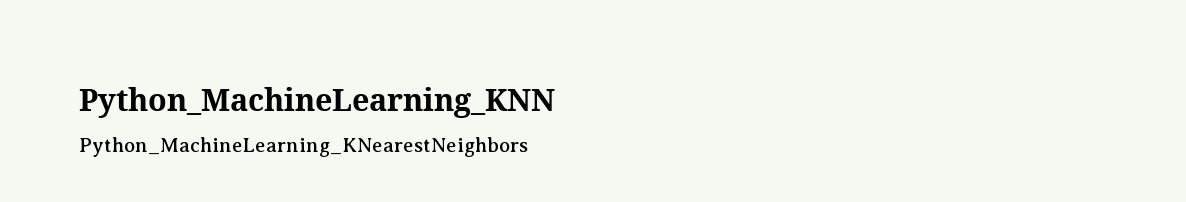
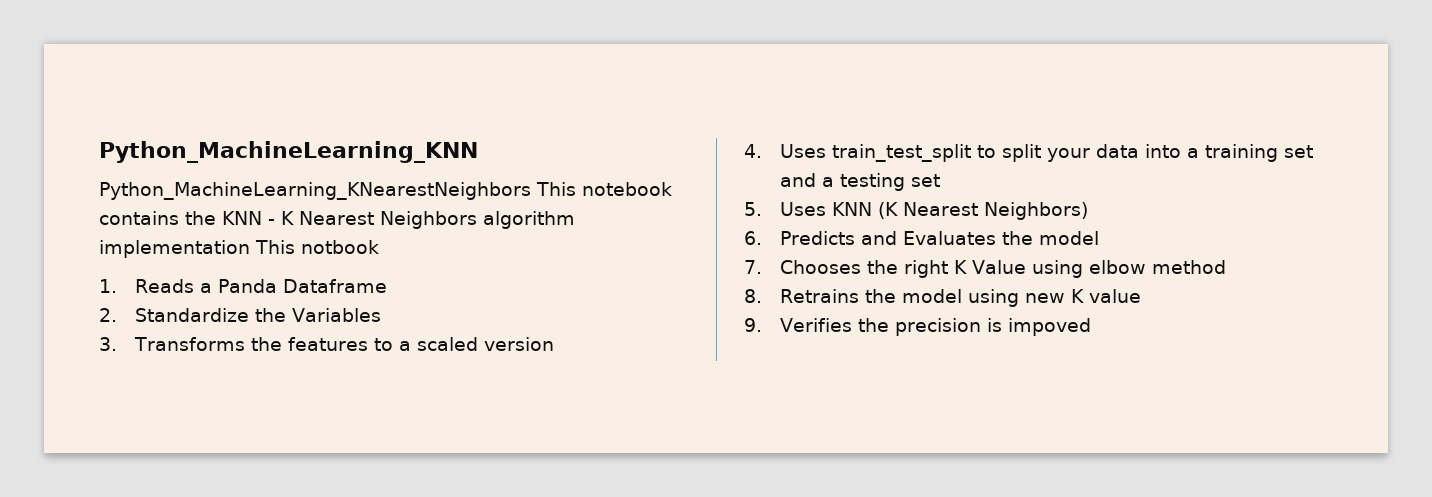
(528, 147) none -> [536,182,672,196] [99,211,575,229] [99,240,379,258] [99,279,387,293] [99,308,381,322] [99,337,554,351] [744,144,1313,162] [779,173,940,191] [744,202,1088,220] [744,231,1099,245] [744,260,1226,278] [744,289,1141,307] [744,318,1091,336] This notebook contains the KNN - K Nearest Neighbors algorithm implementation This notbook // 1. Reads a Panda Dataframe // 2. Standardize the Variables // 3. Transforms the features to a scaled version // 4. Uses train_test_split to split your data into a training set and a testing set // 5. Uses KNN (K Nearest Neighbors) // 6. Predicts and Evaluates the model // 7. Chooses the right K Value using elbow method // 8. Retrains the model using new K value // 9. Verifies the precision is impoved

